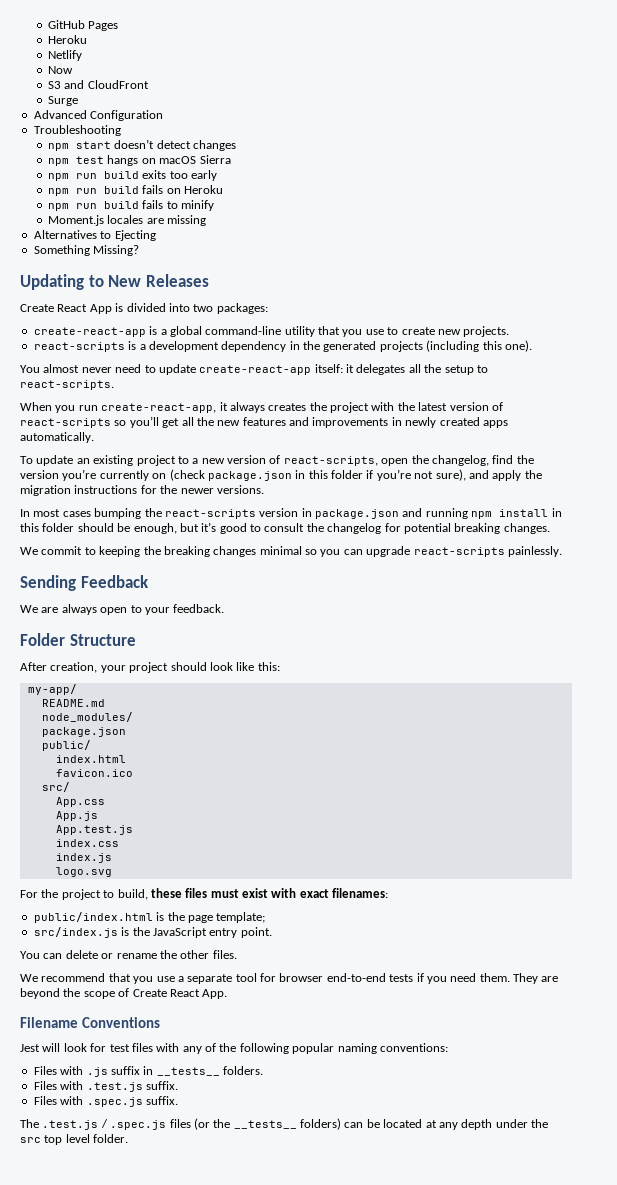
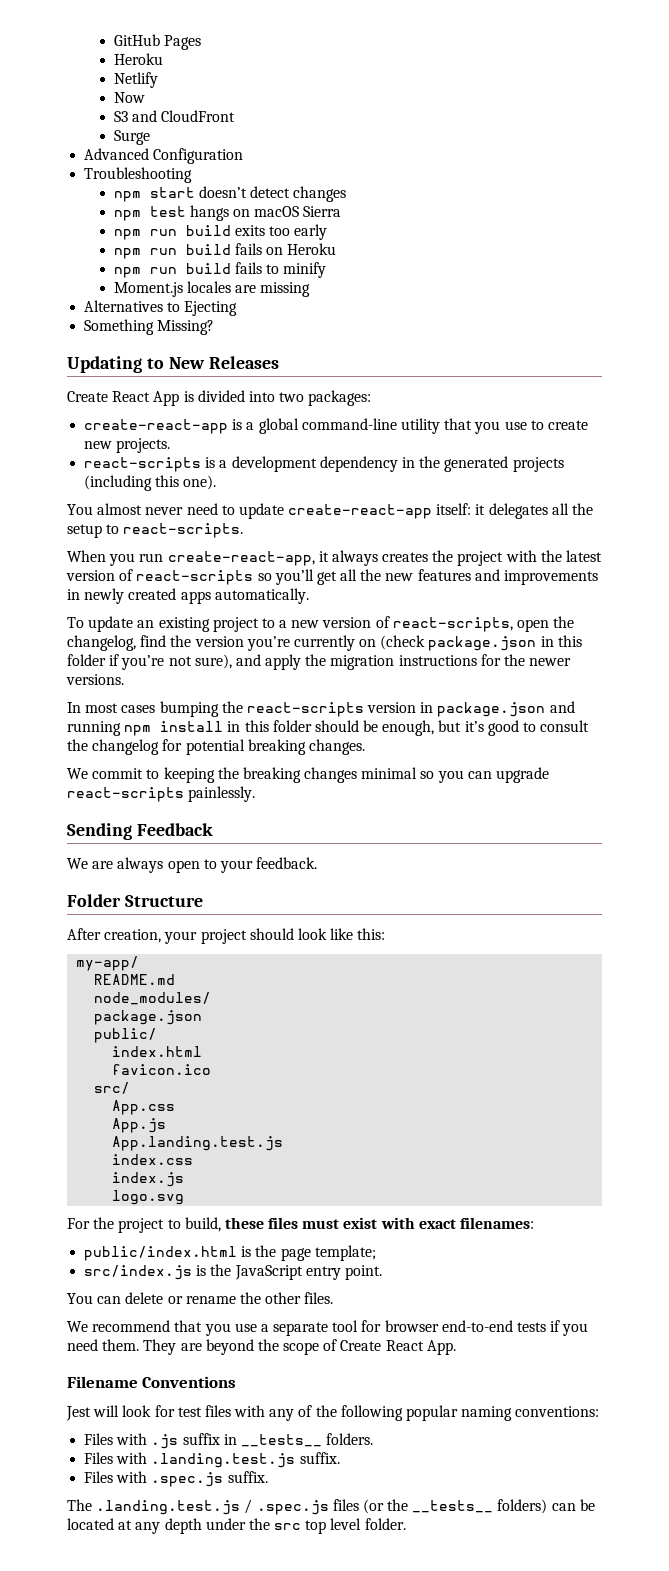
[55,825,133,835] App.test.js -> [112,1136,284,1151] App.landing.test.js
[86,1082,143,1092] .test.js -> [151,1453,296,1468] .landing.test.js
[42,1120,99,1130] .test.js -> [96,1500,241,1515] .landing.test.js

